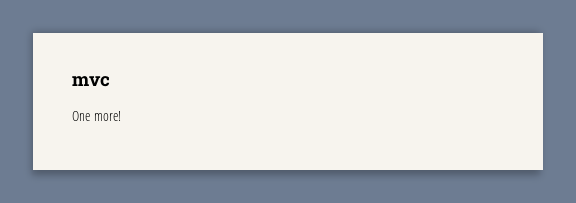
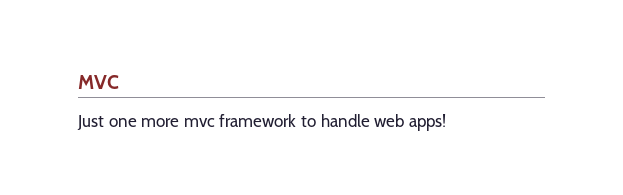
[72,76,110,87] [72,111,121,121] mvc // One more! -> [78,75,119,89] [77,114,446,131] MVC // Just one more mvc framework to handle web apps!

